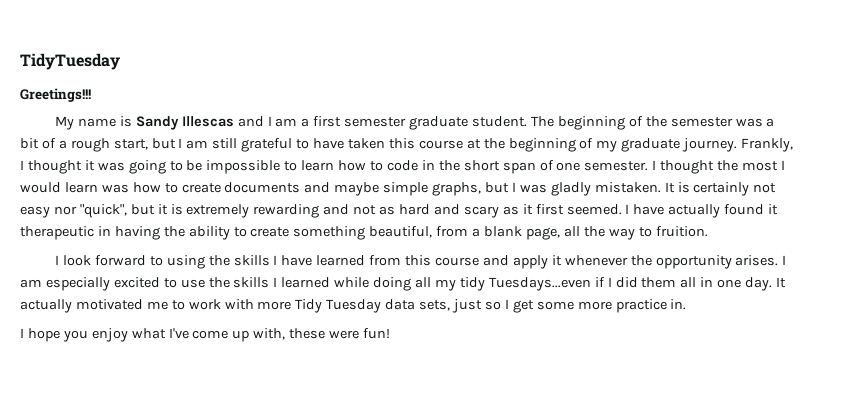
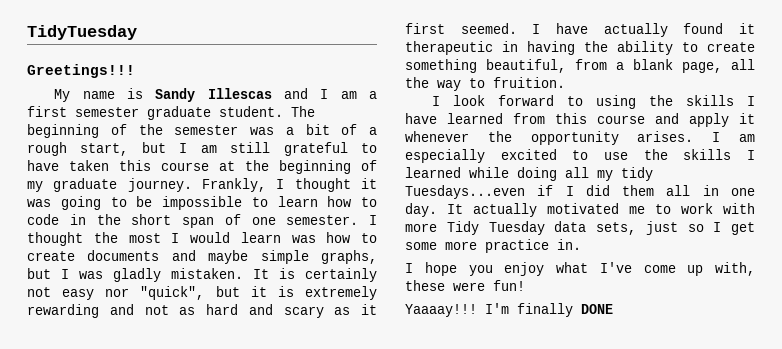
(391, 333) none -> [405,303,613,317] // Yaaaay!!! I'm finally DONE

